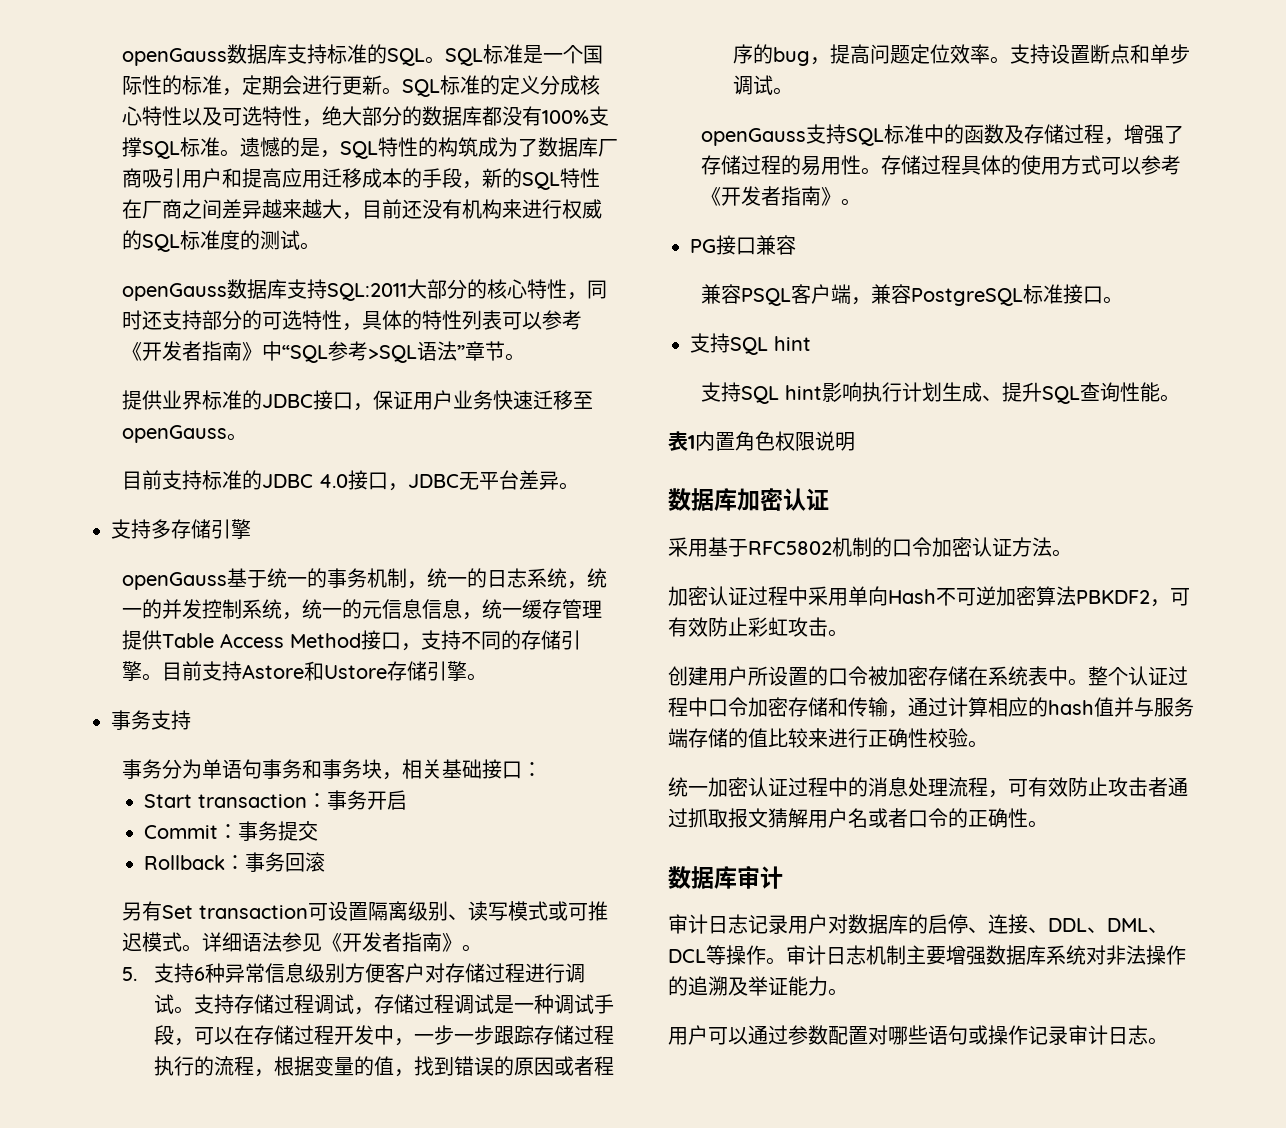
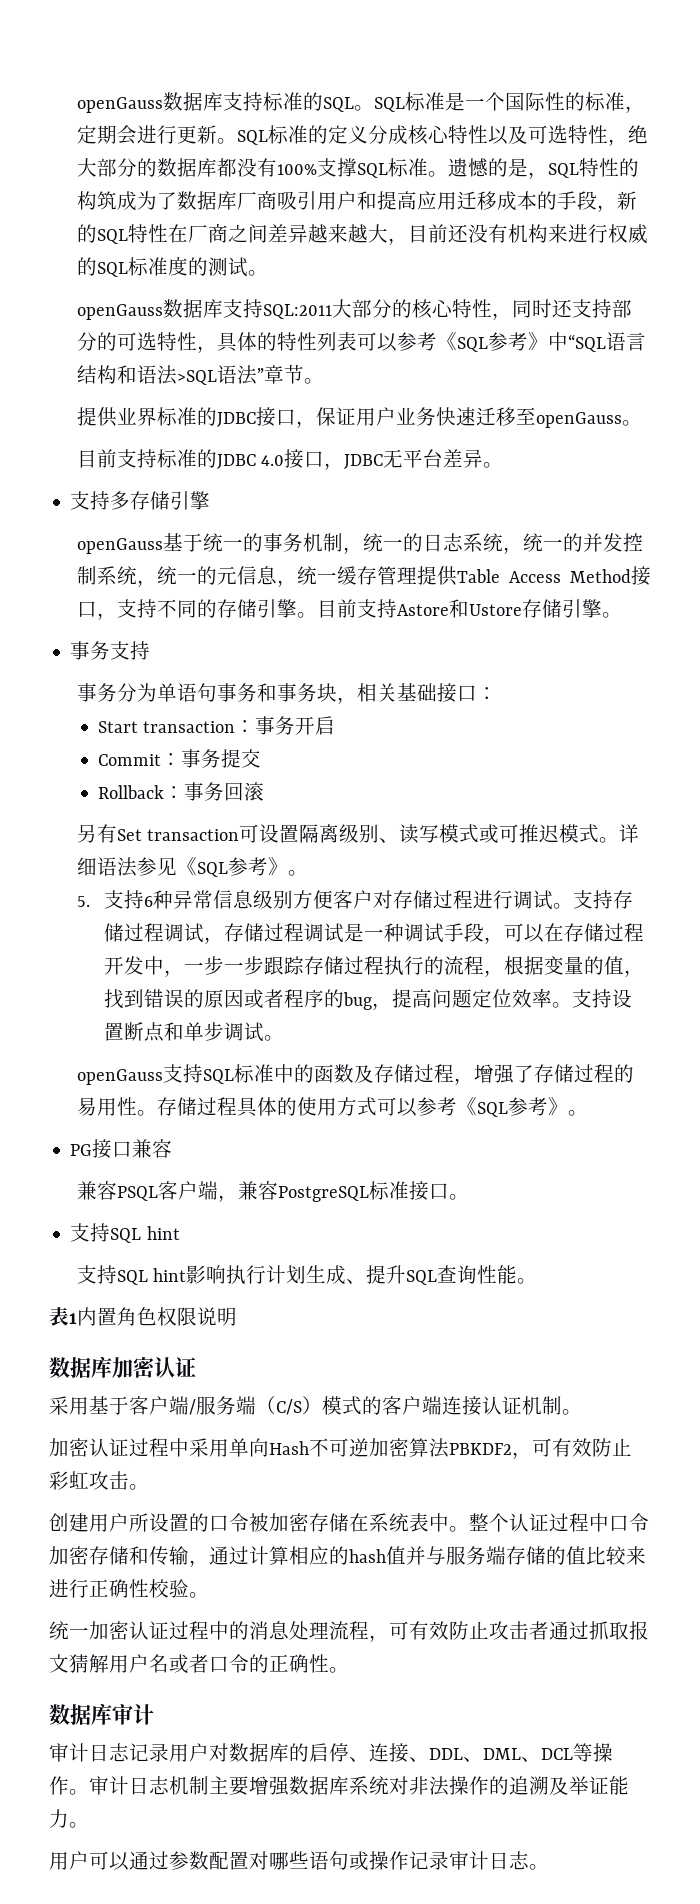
[141,341,368,363] 开发者指南》中“SQL参考 -> [456,332,646,352] [76,365,177,385] SQL参考》中“SQL语言结构和语法
[421,599,462,619] 信息 -> (277, 575) none
[341,932,442,952] 开发者指南 -> [196,857,268,877] SQL参考
[720,186,821,206] 开发者指南 -> [476,1097,548,1117] SQL参考
[748,537,1052,557] RFC5802机制的口令加密认证方法 -> [129,1396,562,1416] 客户端/服务端（C/S）模式的客户端连接认证机制

